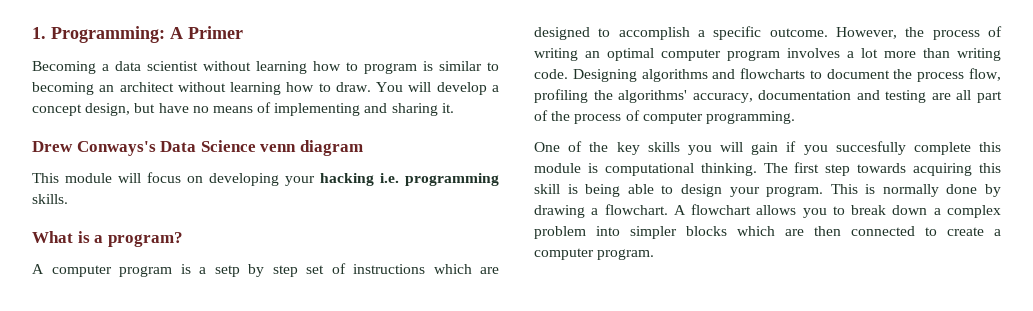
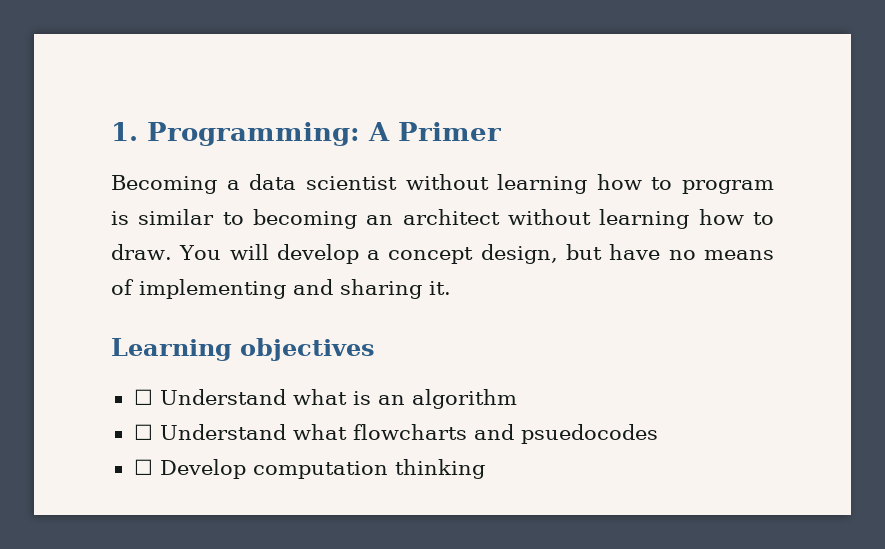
[32,140,363,156] [32,172,499,186] [32,194,68,204] [32,231,183,247] [32,263,499,277] [534,26,1002,40] [534,48,1001,61] [534,68,1001,82] [534,89,1002,103] [534,110,795,124] [534,141,1001,155] [534,162,1002,176] [534,184,1001,197] [534,204,1001,218] [534,226,1001,239] [534,248,655,260] Drew Conways's Data Science venn diagram // This module will focus on developing your hacking i.e. programming skills. // What is a program? // A computer program is a setp by step set of instructions which are designed to accomplish a specific outcome. However, the process of writing an optimal computer program involves a lot more than writing code. Designing algorithms and flowcharts to document the process flow, profiling the algorithms' accuracy, documentation and testing are all part of the process of computer programming. // One of the key skills you will gain if you succesfully complete this module is computational thinking. The first step towards acquiring this skill is being able to design your program. This is normally done by drawing a flowchart. A flowchart allows you to break down a complex problem into simpler blocks which are then connected to create a computer program. -> [111,338,375,361] [133,389,517,409] [133,424,658,444] [133,459,485,479] Learning objectives // ☐ Understand what is an algorithm // ☐ Understand what flowcharts and psuedocodes // ☐ Develop computation thinking

